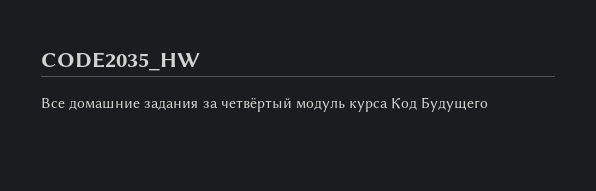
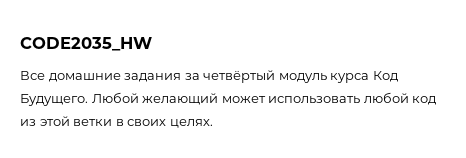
[421,97,489,112] Будущего -> [20,92,437,106] [20,116,213,128] Будущего. Любой желающий может использовать любой код из этой ветки в своих целях.

